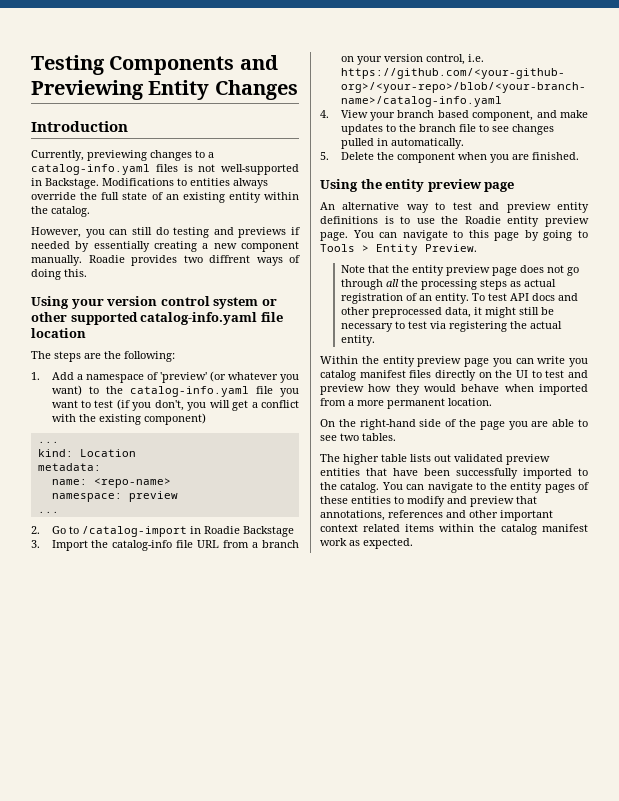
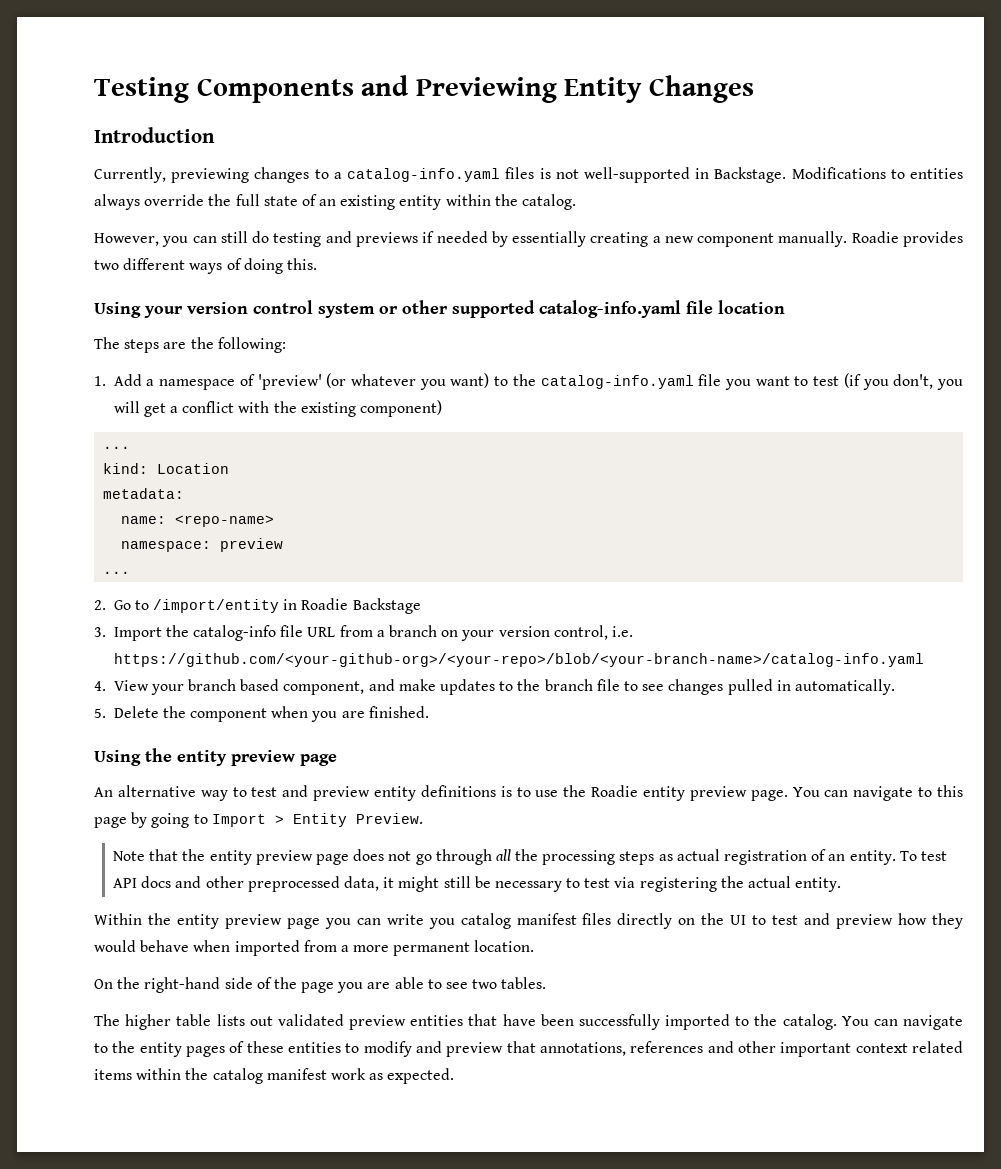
[209,255,250,263] diffrent -> [123,258,186,270] different
[81,526,187,537] /catalog-import -> [153,599,280,613] /import/entity
[320,244,355,252] Tools -> [211,814,266,827] Import

